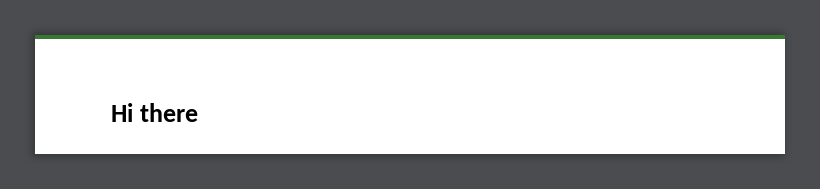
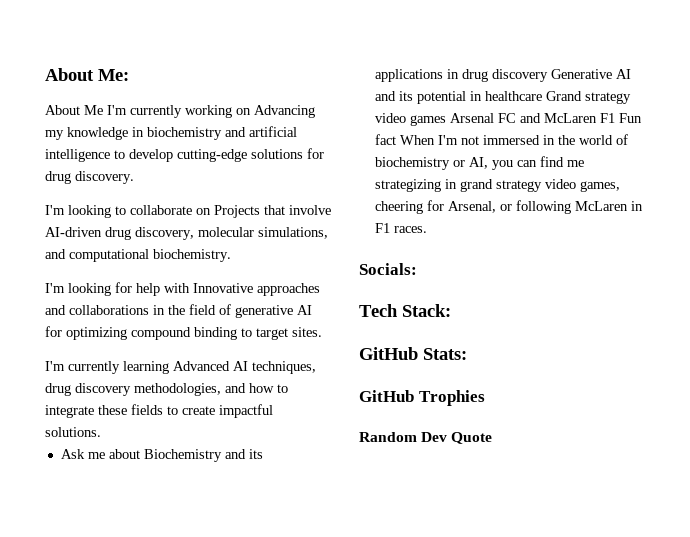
[111,103,198,122] Hi there -> [45,68,129,81] [45,105,315,118] [45,126,297,140] [45,148,324,162] [45,171,134,184] [45,205,331,218] [45,227,328,240] [45,249,231,262] [45,282,320,296] [45,304,312,318] [45,326,322,340] [45,361,316,374] [45,383,288,396] [45,404,273,418] [45,427,101,437] [60,449,263,462] [374,69,631,82] [374,91,631,104] [374,113,642,126] [374,134,628,145] [374,156,584,170] [374,179,620,192] [374,200,643,214] [374,223,427,233] [359,263,417,275] [359,304,451,317] [359,347,467,360] [359,390,485,406] [359,432,493,444] About Me: // About Me I'm currently working on Advancing my knowledge in biochemistry and artificial intelligence to develop cutting-edge solutions for drug discovery. // I'm looking to collaborate on Projects that involve AI-driven drug discovery, molecular simulations, and computational biochemistry. // I'm looking for help with Innovative approaches and collaborations in the field of generative AI for optimizing compound binding to target sites. // I'm currently learning Advanced AI techniques, drug discovery methodologies, and how to integrate these fields to create impactful solutions. // Ask me about Biochemistry and its applications in drug discovery Generative AI and its potential in healthcare Grand strategy video games Arsenal FC and McLaren F1 Fun fact When I'm not immersed in the world of biochemistry or AI, you can find me strategizing in grand strategy video games, cheering for Arsenal, or following McLaren in F1 races. // Socials: // Tech Stack: // GitHub Stats: // GitHub Trophies // Random Dev Quote

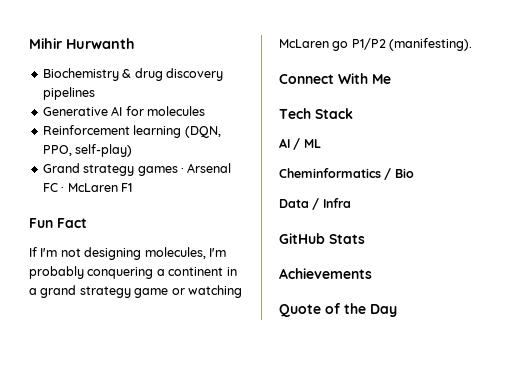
[45,68,129,81] [45,105,315,118] [45,126,297,140] [45,148,324,162] [45,171,134,184] [45,205,331,218] [45,227,328,240] [45,249,231,262] [45,282,320,296] [45,304,312,318] [45,326,322,340] [45,361,316,374] [45,383,288,396] [45,404,273,418] [45,427,101,437] [60,449,263,462] [374,69,631,82] [374,91,631,104] [374,113,446,126] About Me: // About Me I'm currently working on Advancing my knowledge in biochemistry and artificial intelligence to develop cutting-edge solutions for drug discovery. // I'm looking to collaborate on Projects that involve AI-driven drug discovery, molecular simulations, and computational biochemistry. // I'm looking for help with Innovative approaches and collaborations in the field of generative AI for optimizing compound binding to target sites. // I'm currently learning Advanced AI techniques, drug discovery methodologies, and how to integrate these fields to create impactful solutions. // Ask me about Biochemistry and its applications in drug discovery Generative AI and its potential in healthcare Grand strategy video games -> [29,38,135,49] [42,68,223,81] [42,87,95,100] [42,106,205,116] [42,125,221,138] [42,144,133,157] [42,163,184,176] Mihir Hurwanth // Biochemistry & drug discovery pipelines // Generative AI for molecules // Reinforcement learning (DQN, PPO, self-play) // Grand strategy games ·
[519,113,541,123] and -> [61,187,65,192] ·
[618,113,642,123] [374,134,628,145] [374,156,584,170] [374,179,620,192] [374,200,643,214] [374,223,427,233] [359,263,417,275] [359,304,451,317] [359,347,467,360] [359,390,485,406] [359,432,493,444] Fun fact When I'm not immersed in the world of biochemistry or AI, you can find me strategizing in grand strategy video games, cheering for Arsenal, or following McLaren in F1 races. // Socials: // Tech Stack: // GitHub Stats: // GitHub Trophies // Random Dev Quote -> [29,218,87,228] [29,247,226,260] [29,266,237,279] [29,285,242,298] [279,38,473,51] [279,73,391,84] [279,108,353,119] [279,138,321,150] [279,168,414,180] [279,198,351,210] [279,233,365,244] [279,268,372,279] [279,303,397,317] // Fun Fact // If I'm not designing molecules, I'm probably conquering a continent in a grand strategy game or watching McLaren go P1/P2 (manifesting). // Connect With Me // Tech Stack // AI / ML // Cheminformatics / Bio // Data / Infra // GitHub Stats // Achievements // Quote of the Day

